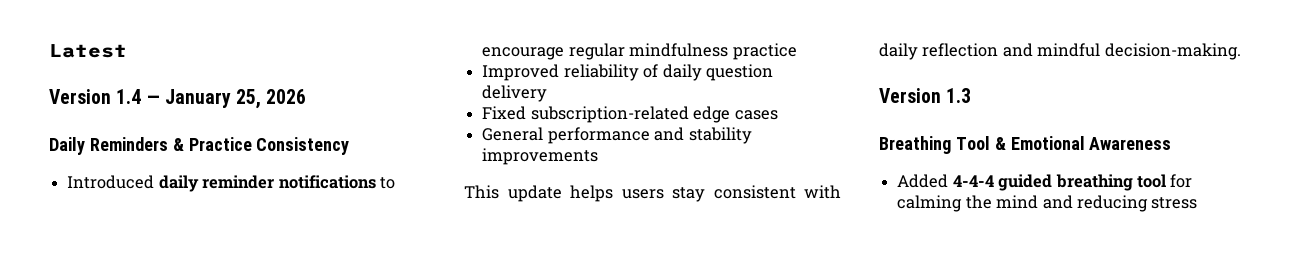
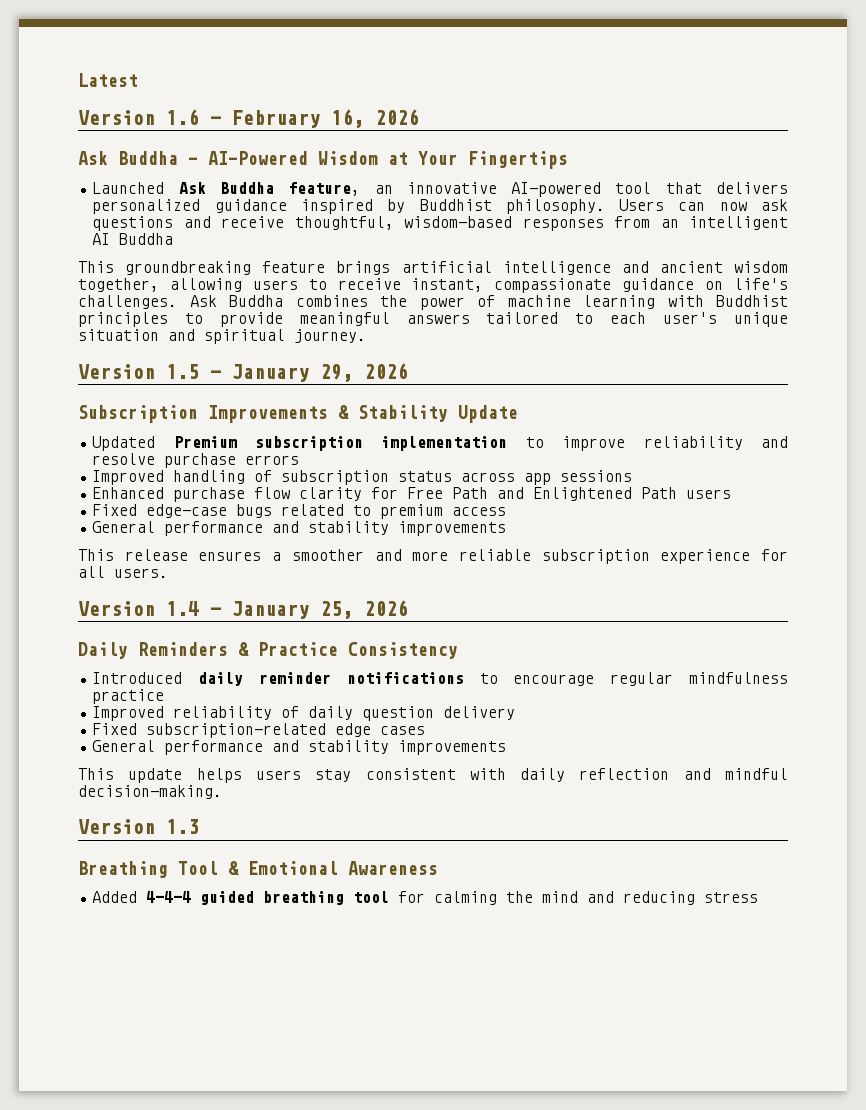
(127, 51) none -> [78,109,419,128] [78,151,568,169] [92,182,788,197] [92,199,788,214] [92,216,788,231] [92,233,174,245] [78,261,788,275] [78,278,789,293] [78,295,788,310] [78,312,789,327] [78,329,366,344] [78,363,408,382] [78,405,518,423] [92,436,788,451] [92,453,300,468] [92,470,633,485] [92,487,732,502] [92,504,507,519] [92,521,507,536] [78,549,788,564] [78,566,168,578] // Version 1.6 - February 16, 2026 // Ask Buddha - AI-Powered Wisdom at Your Fingertips // Launched Ask Buddha feature, an innovative AI-powered tool that delivers personalized guidance inspired by Buddhist philosophy. Users can now ask questions and receive thoughtful, wisdom-based responses from an intelligent AI Buddha // This groundbreaking feature brings artificial intelligence and ancient wisdom together, allowing users to receive instant, compassionate guidance on life's challenges. Ask Buddha combines the power of machine learning with Buddhist principles to provide meaningful answers tailored to each user's unique situation and spiritual journey. // Version 1.5 - January 29, 2026 // Subscription Improvements & Stability Update // Updated Premium subscription implementation to improve reliability and resolve purchase errors // Improved handling of subscription status across app sessions // Enhanced purchase flow clarity for Free Path and Enlightened Path users // Fixed edge-case bugs related to premium access // General performance and stability improvements // This release ensures a smoother and more reliable subscription experience for all users.

